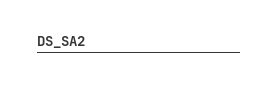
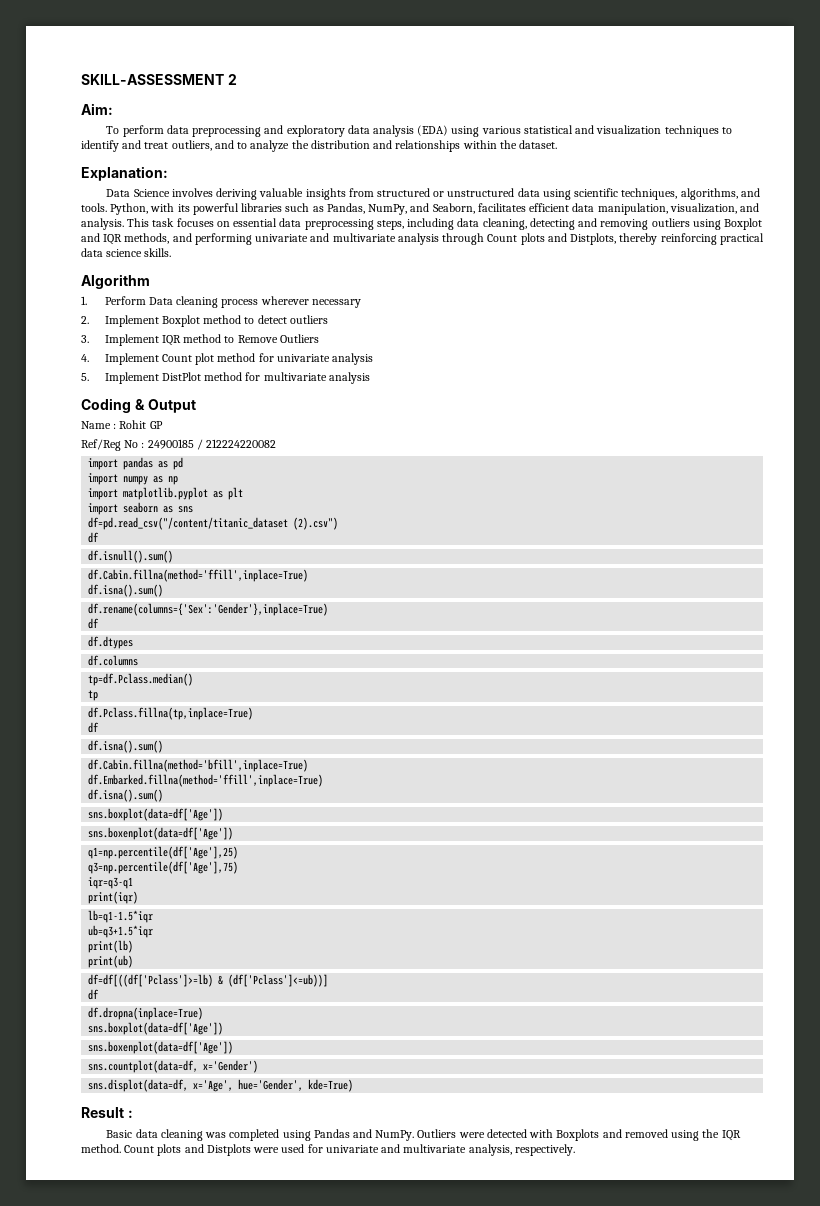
[37,36,85,48] DS_SA2 -> [81,74,237,85] [81,103,113,115] [106,125,732,137] [81,140,558,152] [81,166,168,181] [106,188,760,200] [81,203,760,215] [81,218,763,230] [81,233,764,245] [81,248,172,257] [81,274,150,289] [81,296,361,308] [81,315,328,327] [81,334,319,346] [81,353,374,365] [81,372,370,384] [81,398,196,413] [81,420,163,429] [81,439,277,451] [88,457,184,470] [88,473,179,485] [88,487,244,500] [88,502,194,515] [88,517,339,530] [88,532,100,543] [88,550,174,563] [88,569,309,582] [88,584,164,597] [88,603,329,616] [88,618,100,629] [88,636,134,649] [88,655,139,666] [88,673,194,686] [88,690,99,701] [88,707,254,720] [88,722,100,733] [88,740,164,753] [88,759,309,772] [88,774,324,787] [88,789,164,802] [88,808,224,821] [88,827,234,840] [88,846,239,859] [88,861,239,874] [88,877,134,889] [88,891,139,904] [88,910,154,923] [88,925,154,938] [88,940,134,953] [88,955,134,968] [88,974,329,987] [88,989,100,1000] [88,1007,204,1020] [88,1022,224,1035] [88,1041,234,1054] [88,1060,259,1073] [88,1079,354,1092] [81,1107,133,1118] [106,1129,741,1141] [81,1144,575,1156] SKILL-ASSESSMENT 2 // Aim: // To perform data preprocessing and exploratory data analysis (EDA) using various statistical and visualization techniques to identify and treat outliers, and to analyze the distribution and relationships within the dataset. // Explanation: // Data Science involves deriving valuable insights from structured or unstructured data using scientific techniques, algorithms, and tools. Python, with its powerful libraries such as Pandas, NumPy, and Seaborn, facilitates efficient data manipulation, visualization, and analysis. This task focuses on essential data preprocessing steps, including data cleaning, detecting and removing outliers using Boxplot and IQR methods, and performing univariate and multivariate analysis through Count plots and Distplots, thereby reinforcing practical data science skills. // Algorithm // 1. Perform Data cleaning process wherever necessary // 2. Implement Boxplot method to detect outliers // 3. Implement IQR method to Remove Outliers // 4. Implement Count plot method for univariate analysis // 5. Implement DistPlot method for multivariate analysis // Coding & Output // Name : Rohit GP // Ref/Reg No : 24900185 / 212224220082 // import pandas as pd // import numpy as np // import matplotlib.pyplot as plt // import seaborn as sns // df=pd.read_csv("/content/titanic_dataset (2).csv") // df // df.isnull().sum() // df.Cabin.fillna(method='ffill',inplace=True) // df.isna().sum() // df.rename(columns={'Sex':'Gender'},inplace=True) // df // df.dtypes // df.columns // tp=df.Pclass.median() // tp // df.Pclass.fillna(tp,inplace=True) // df // df.isna().sum() // df.Cabin.fillna(method='bfill',inplace=True) // df.Embarked.fillna(method='ffill',inplace=True) // df.isna().sum() // sns.boxplot(data=df['Age']) // sns.boxenplot(data=df['Age']) // q1=np.percentile(df['Age'],25) // q3=np.percentile(df['Age'],75) // iqr=q3-q1 // print(iqr) // lb=q1-1.5*iqr // ub=q3+1.5*iqr // print(lb) // print(ub) // df=df[((df['Pclass']>=lb) & (df['Pclass']<=ub))] // df // df.dropna(inplace=True) // sns.boxplot(data=df['Age']) // sns.boxenplot(data=df['Age']) // sns.countplot(data=df, x='Gender') // sns.displot(data=df, x='Age', hue='Gender', kde=True) // Result : // Basic data cleaning was completed using Pandas and NumPy. Outliers were detected with Boxplots and removed using the IQR method. Count plots and Distplots were used for univariate and multivariate analysis, respectively.

